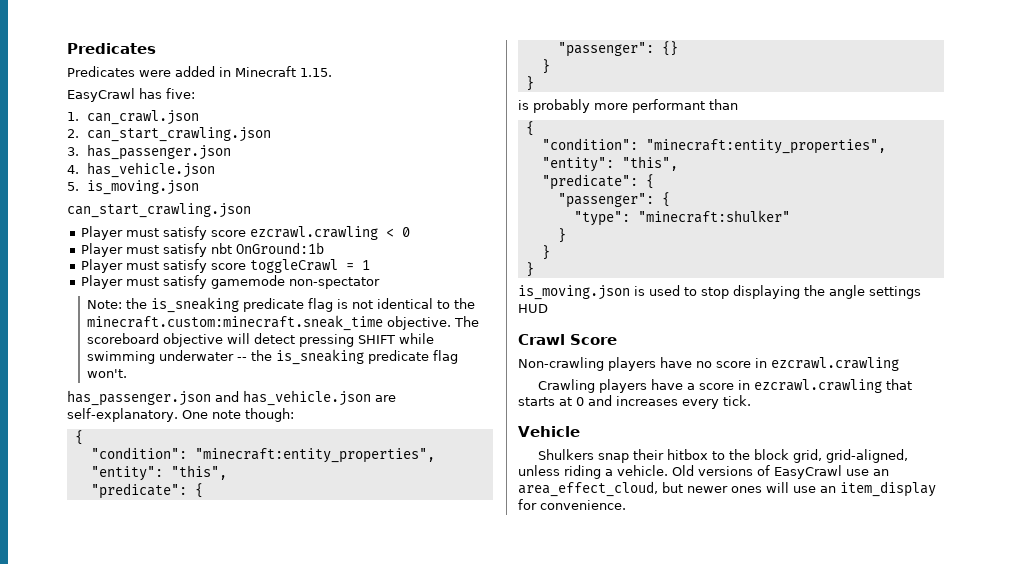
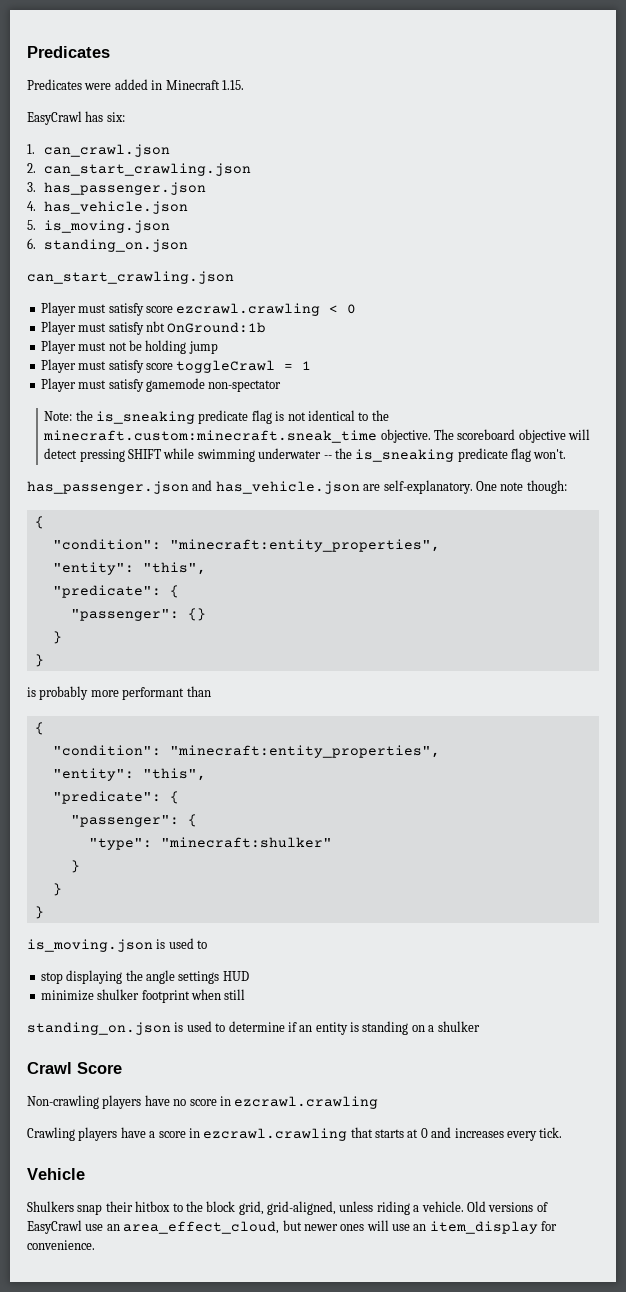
[166,88,195,99] five: -> [106,112,125,122] six:
(200, 187) none -> [27,238,189,252] // 6. standing_on.json
(325, 248) none -> [40,340,218,354] // Player must not be holding jump
(697, 291) none -> (208, 944) //
(548, 308) none -> [40,989,246,1003] [27,1021,480,1035] // minimize shulker footprint when still // standing_on.json is used to determine if an entity is standing on a shulker

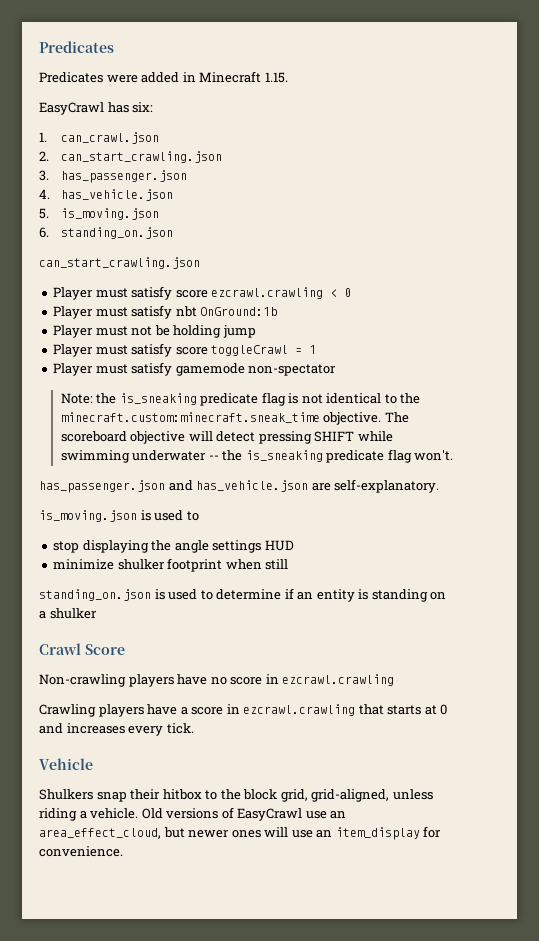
[475,480,567,494] [34,516,44,529] [52,539,440,552] [52,562,206,575] [52,585,179,598] [70,608,206,621] [52,631,62,644] [34,654,44,667] [27,686,211,700] [34,722,44,735] [52,745,440,758] [52,768,206,781] [52,791,179,804] [70,814,197,827] [88,837,332,850] [70,860,80,873] [52,883,62,896] [34,906,44,919] One note though: // { // "condition": "minecraft:entity_properties", // "entity": "this", // "predicate": { // "passenger": {} // } // } // is probably more performant than // { // "condition": "minecraft:entity_properties", // "entity": "this", // "predicate": { // "passenger": { // "type": "minecraft:shulker" // } // } // } -> (440, 486) none

